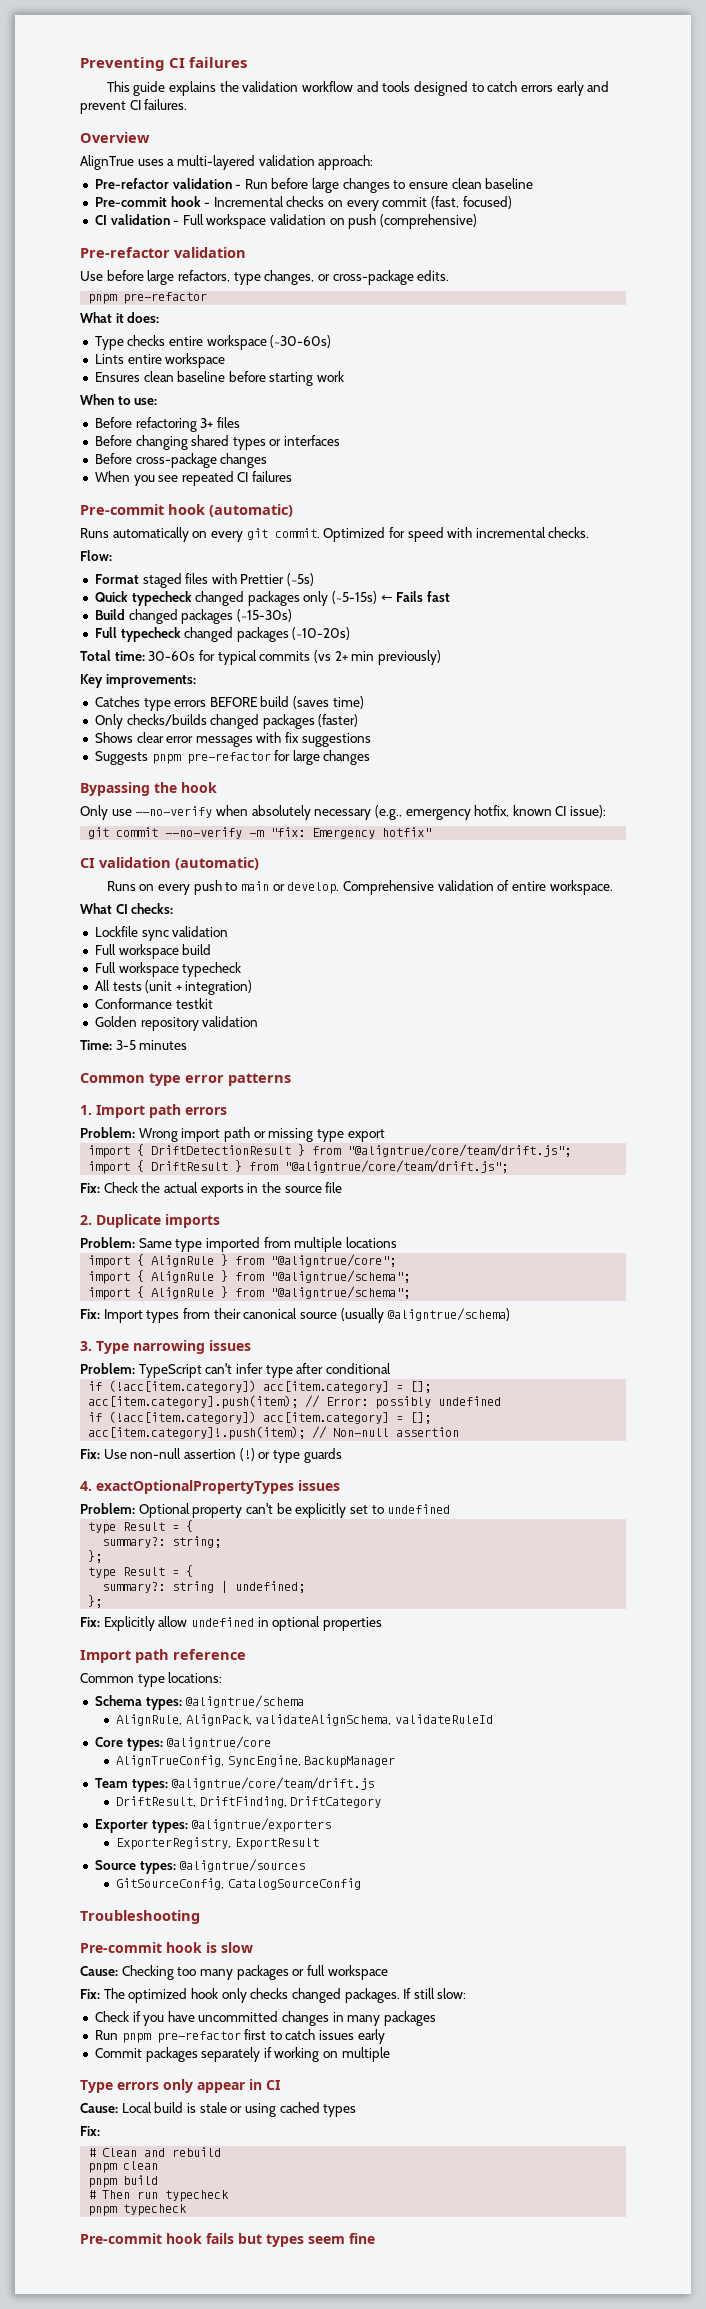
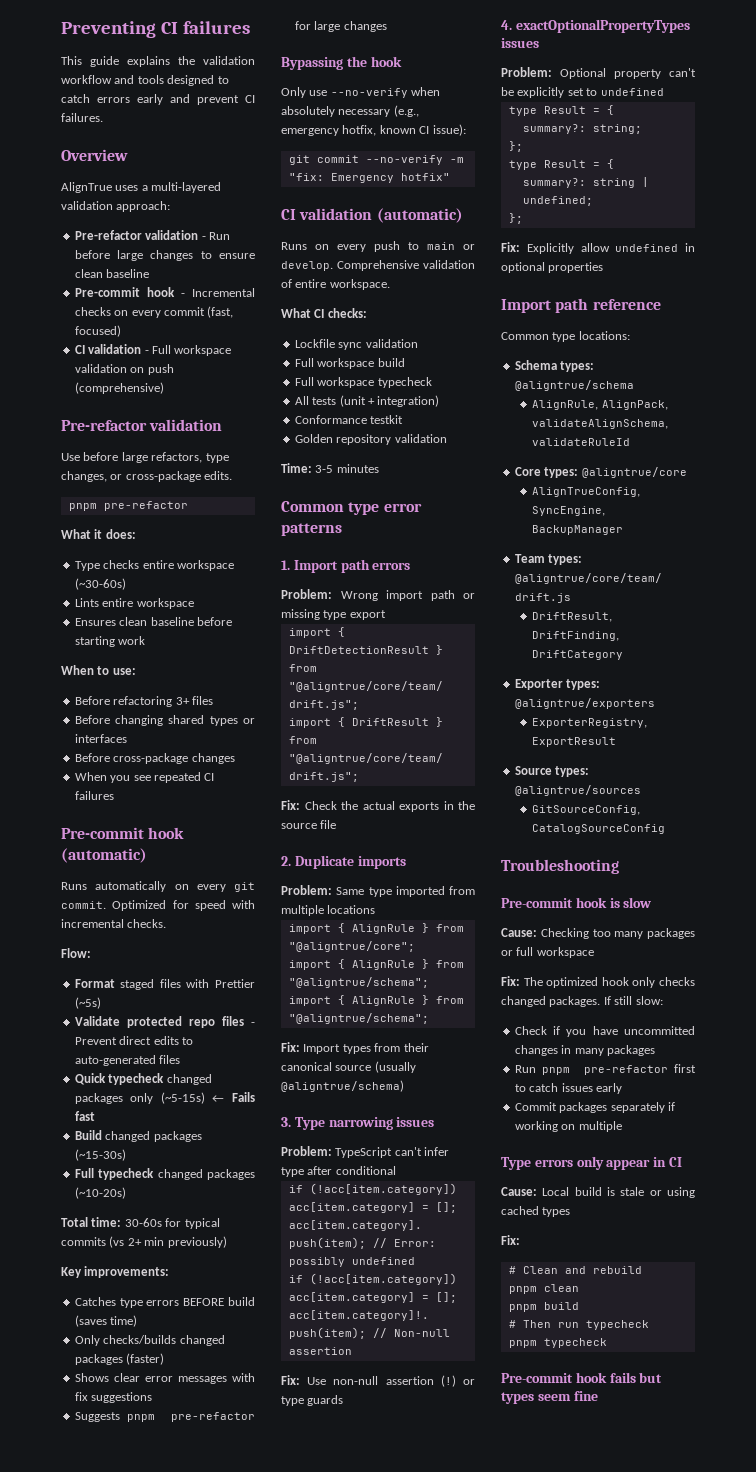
(315, 579) none -> [74,1016,255,1028] [74,1036,193,1045] [74,1055,181,1066] // Validate protected repo files - Prevent direct edits to auto-generated files

